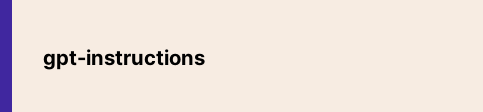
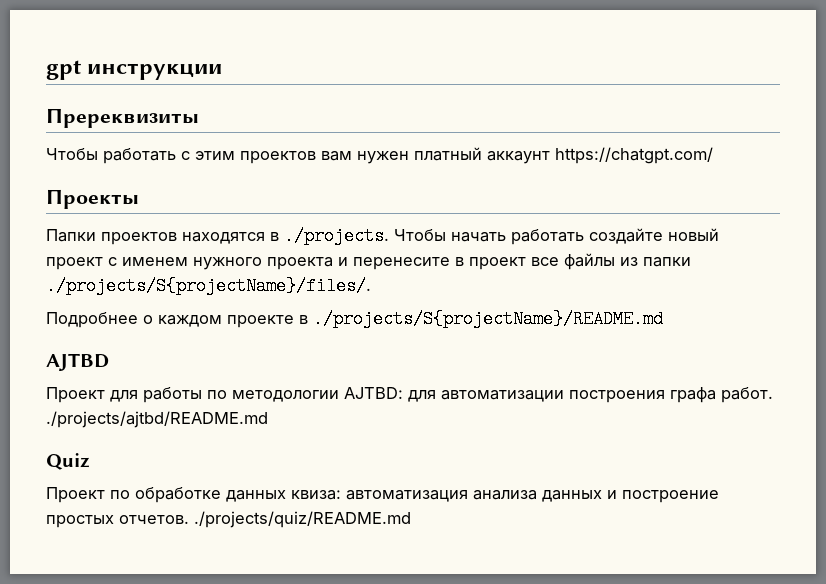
[43,49,205,70] gpt-instructions -> [46,60,223,80] [46,108,199,128] [46,147,713,164] [46,189,139,209] [46,227,719,245] [46,253,691,270] [46,277,371,295] [46,310,663,328] [46,353,109,371] [46,387,773,403] [46,411,268,428] [46,453,90,470] [46,487,719,503] [46,511,411,528] gpt инструкции // Пререквизиты // Чтобы работать с этим проектов вам нужен платный аккаунт https://chatgpt.com/ // Проекты // Папки проектов находятся в ./projects. Чтобы начать работать создайте новый проект с именем нужного проекта и перенесите в проект все файлы из папки ./projects/S{projectName}/files/. // Подробнее о каждом проекте в ./projects/S{projectName}/README.md // AJTBD // Проект для работы по методологии AJTBD: для автоматизации построения графа работ. ./projects/ajtbd/README.md // Quiz // Проект по обработке данных квиза: автоматизация анализа данных и построение простых отчетов. ./projects/quiz/README.md

